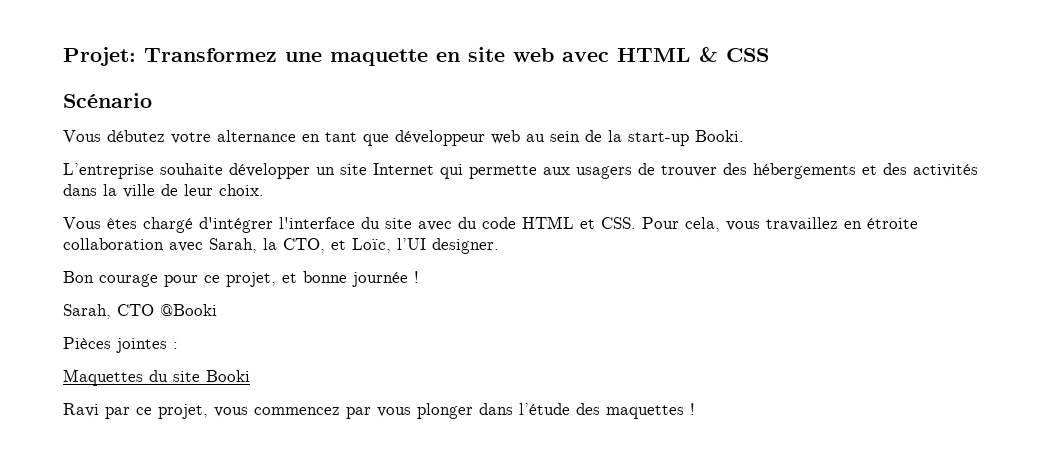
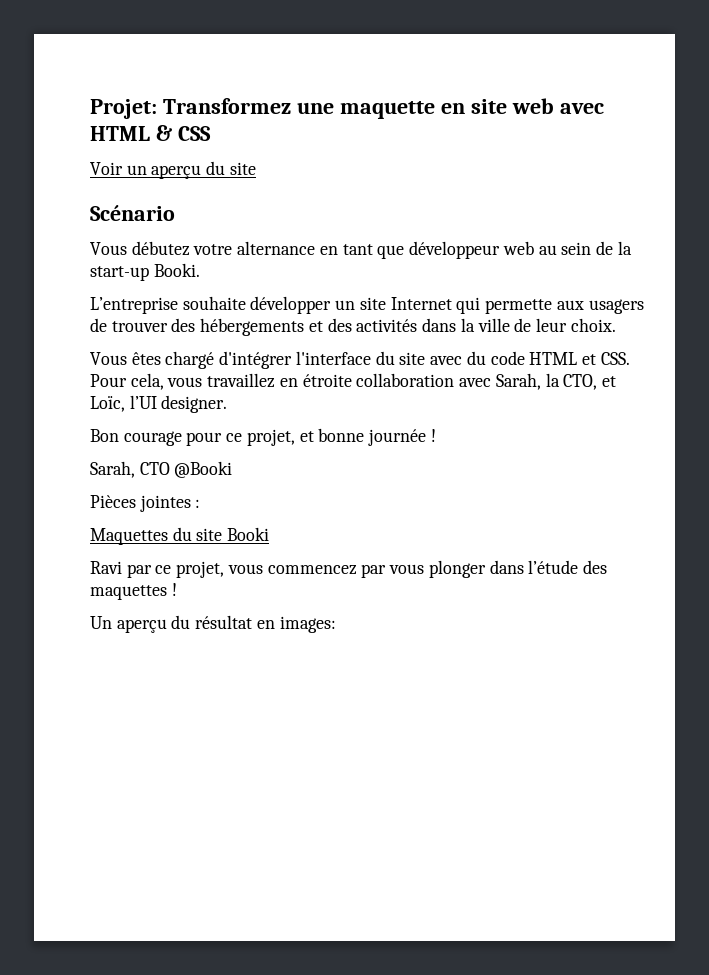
(769, 55) none -> [90,161,256,179] // Voir un aperçu du site
(695, 409) none -> [90,615,336,633] // Un aperçu du résultat en images:

